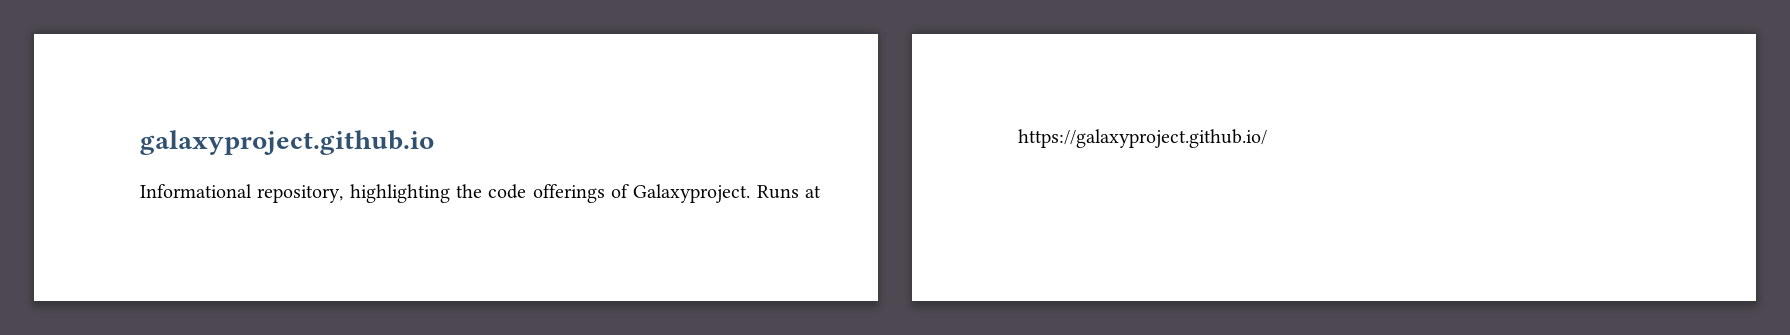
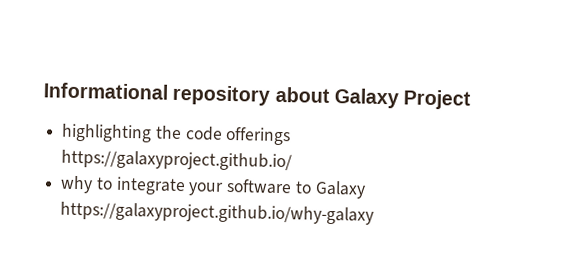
[140,130,434,155] [140,184,821,203] [1018,129,1267,148] galaxyproject.github.io // Informational repository, highlighting the code offerings of Galaxyproject. Runs at https://galaxyproject.github.io/ -> [43,82,472,110] [61,123,292,146] [61,149,293,172] [60,175,366,199] [60,201,375,225] Informational repository about Galaxy Project // highlighting the code offerings https://galaxyproject.github.io/ // why to integrate your software to Galaxy https://galaxyproject.github.io/why-galaxy

